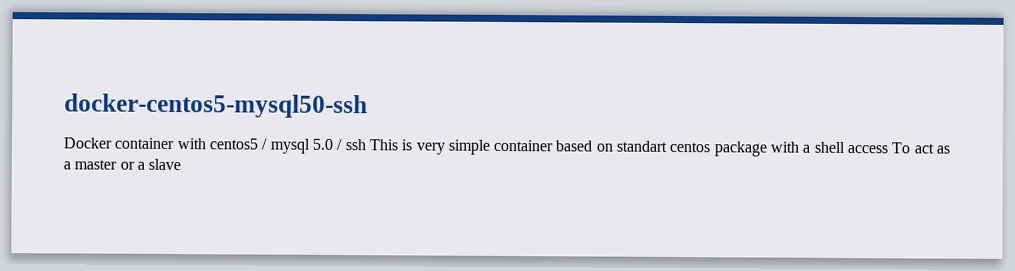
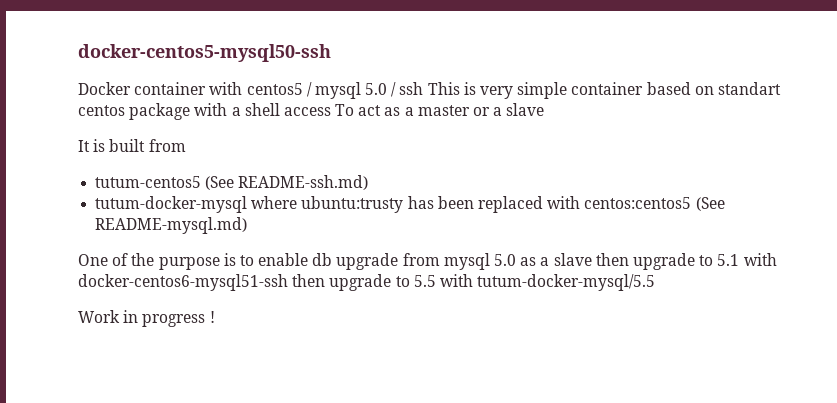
(182, 164) none -> [78,139,186,152] [95,175,369,190] [95,196,725,213] [95,217,248,234] [78,253,777,270] [78,274,656,291] [78,310,215,327] // It is built from // tutum-centos5 (See README-ssh.md) // tutum-docker-mysql where ubuntu:trusty has been replaced with centos:centos5 (See README-mysql.md) // One of the purpose is to enable db upgrade from mysql 5.0 as a slave then upgrade to 5.1 with docker-centos6-mysql51-ssh then upgrade to 5.5 with tutum-docker-mysql/5.5 // Work in progress !

